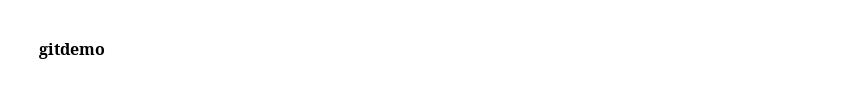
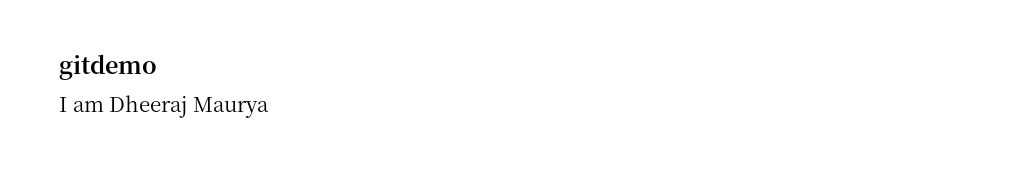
(105, 51) none -> [59,95,269,118] // I am Dheeraj Maurya

